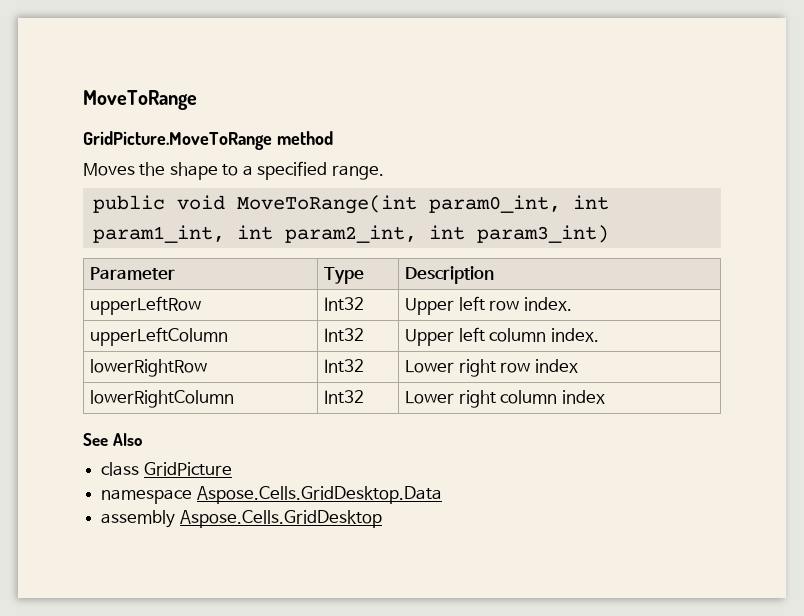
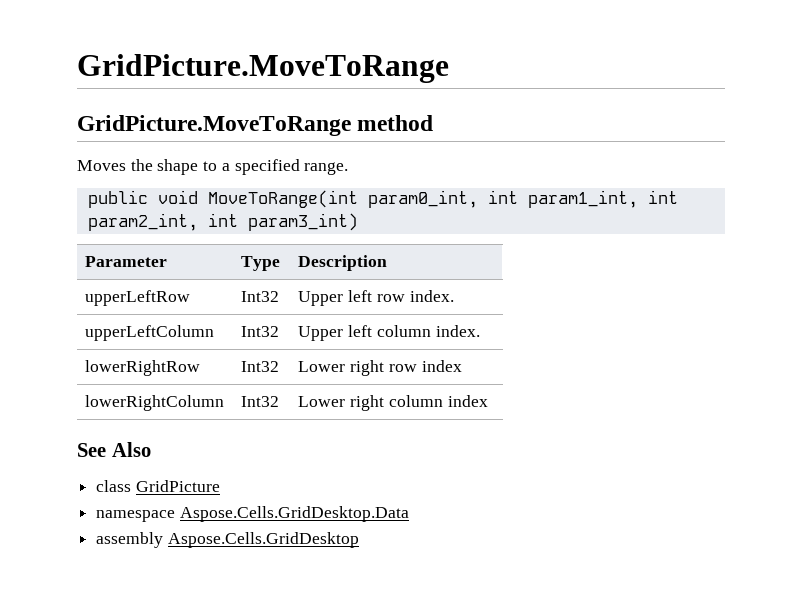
[83,90,197,110] MoveToRange -> [77,54,449,83] GridPicture.MoveToRange

